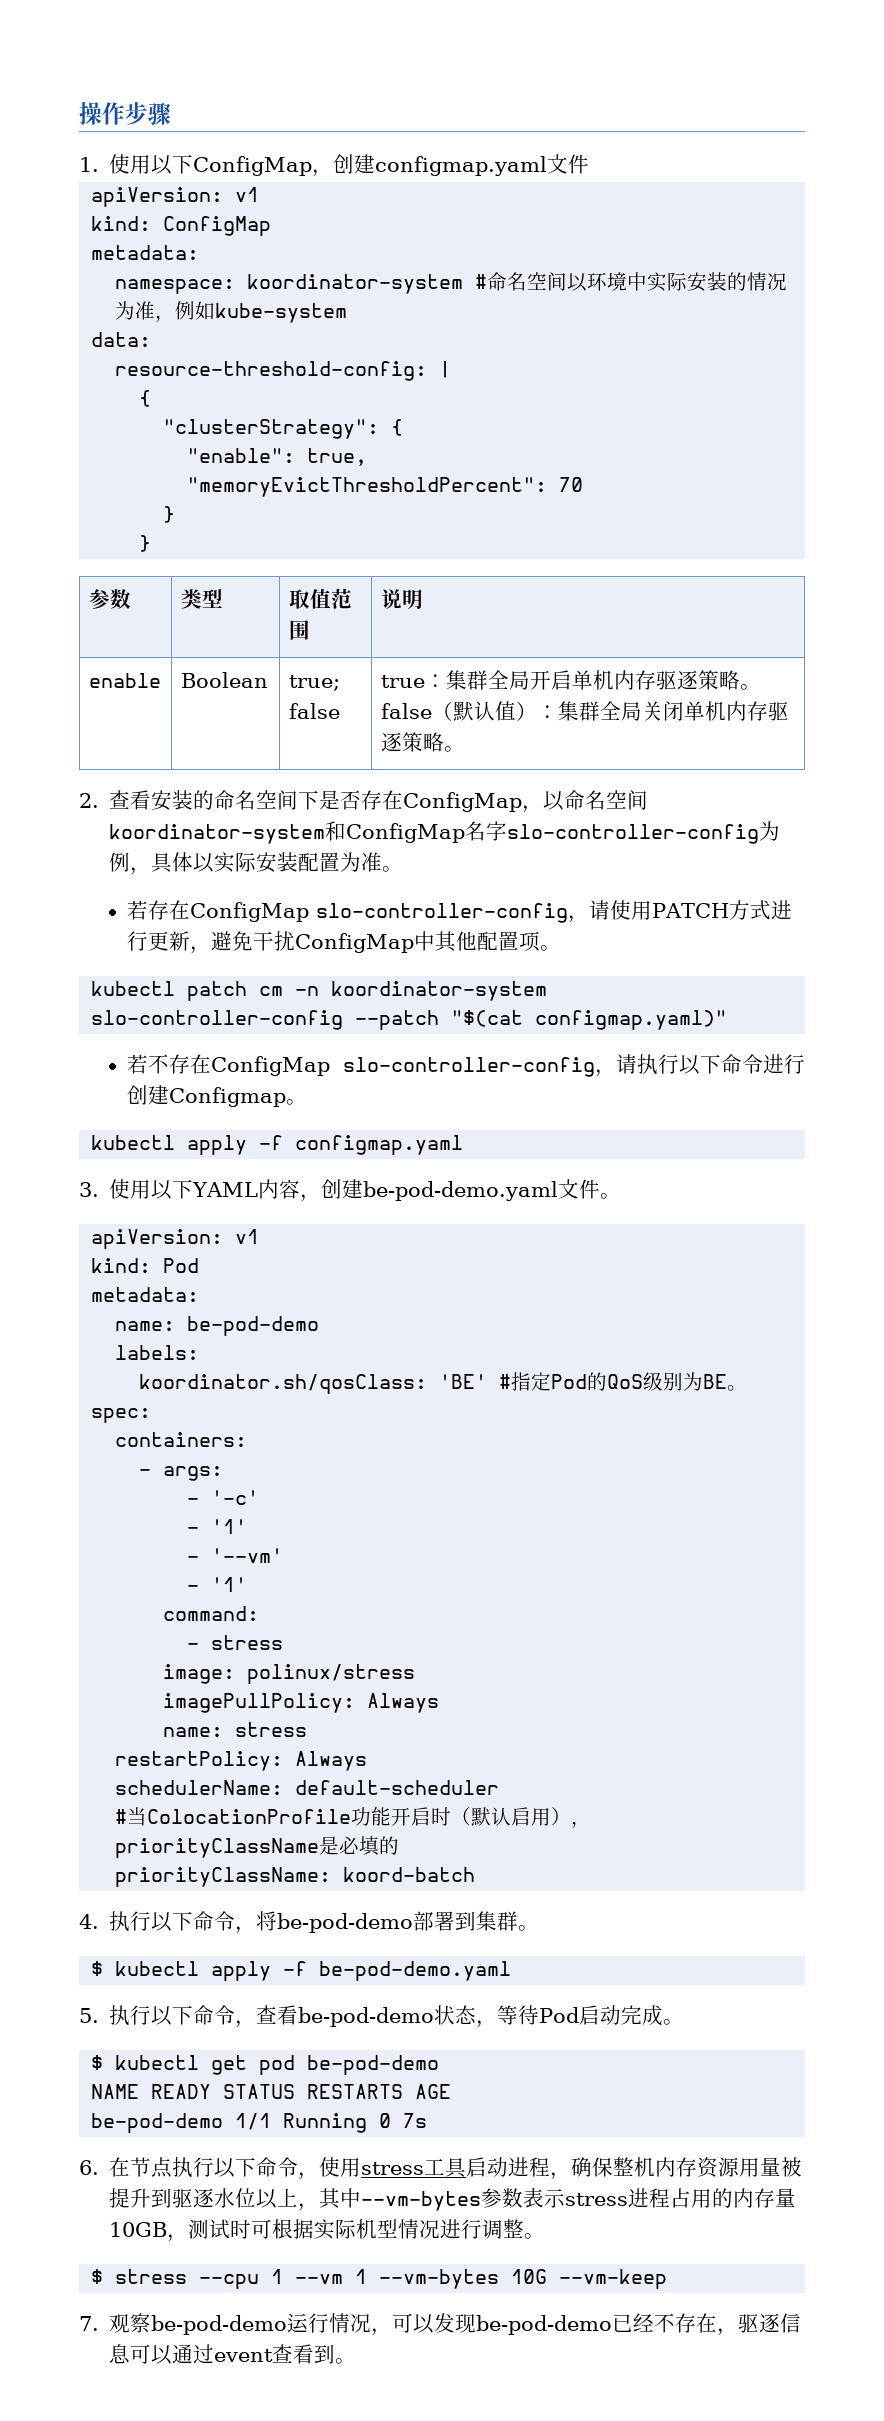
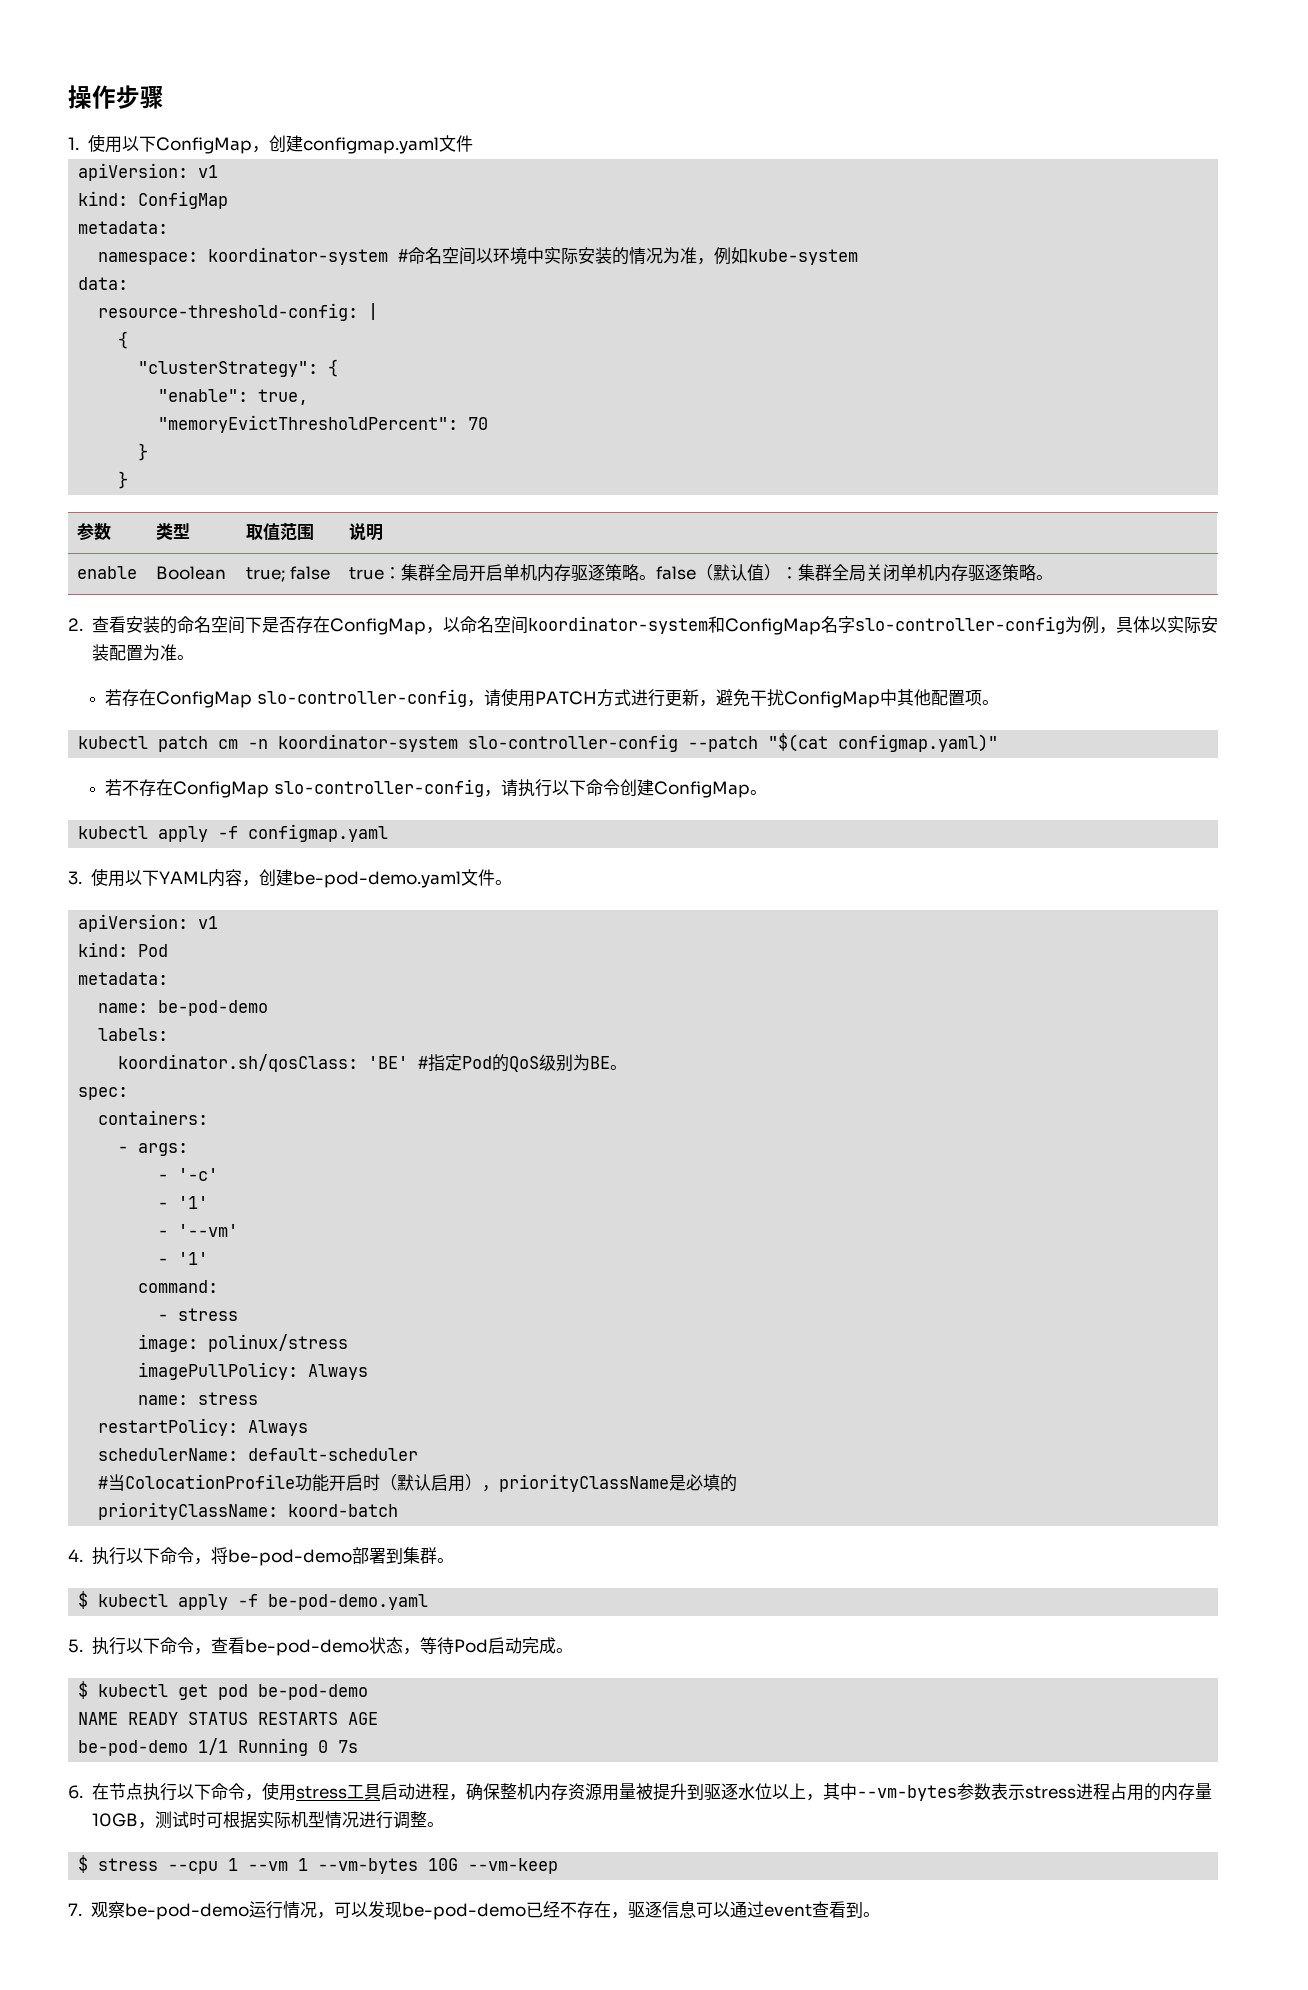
[763,1054,805,1074] [127,1085,287,1107] 进行创建Configmap -> [620,779,751,798] 创建ConfigMap

